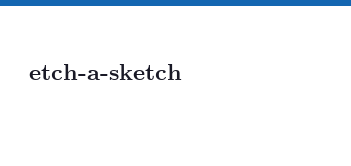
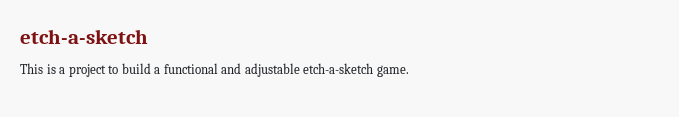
[29,64,182,80] etch-a-sketch -> [20,29,148,44] [20,63,409,77] etch-a-sketch // This is a project to build a functional and adjustable etch-a-sketch game.

